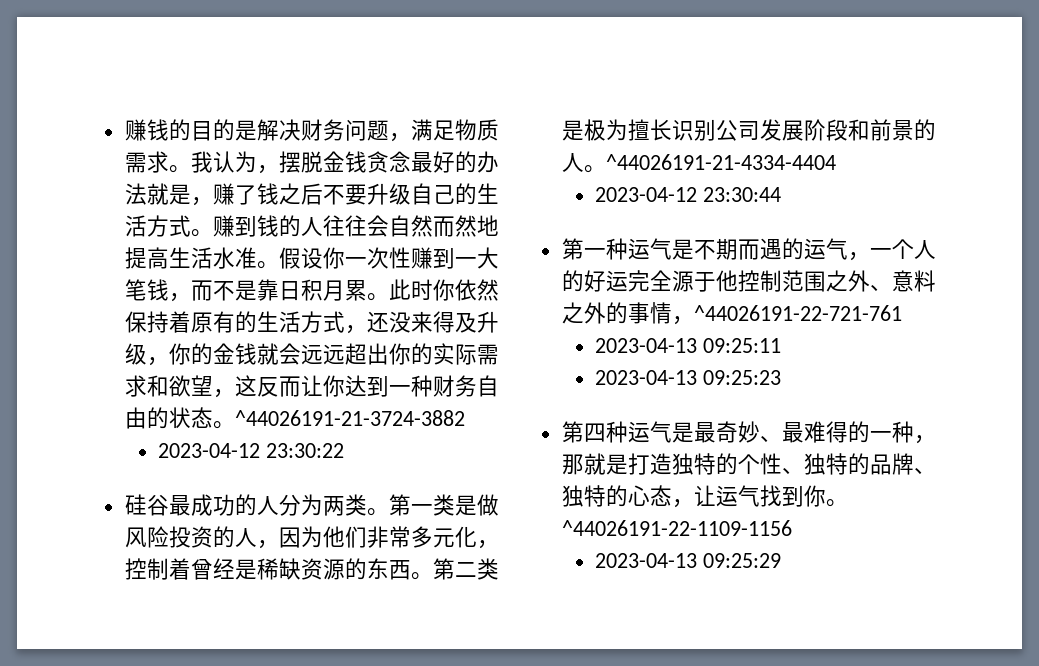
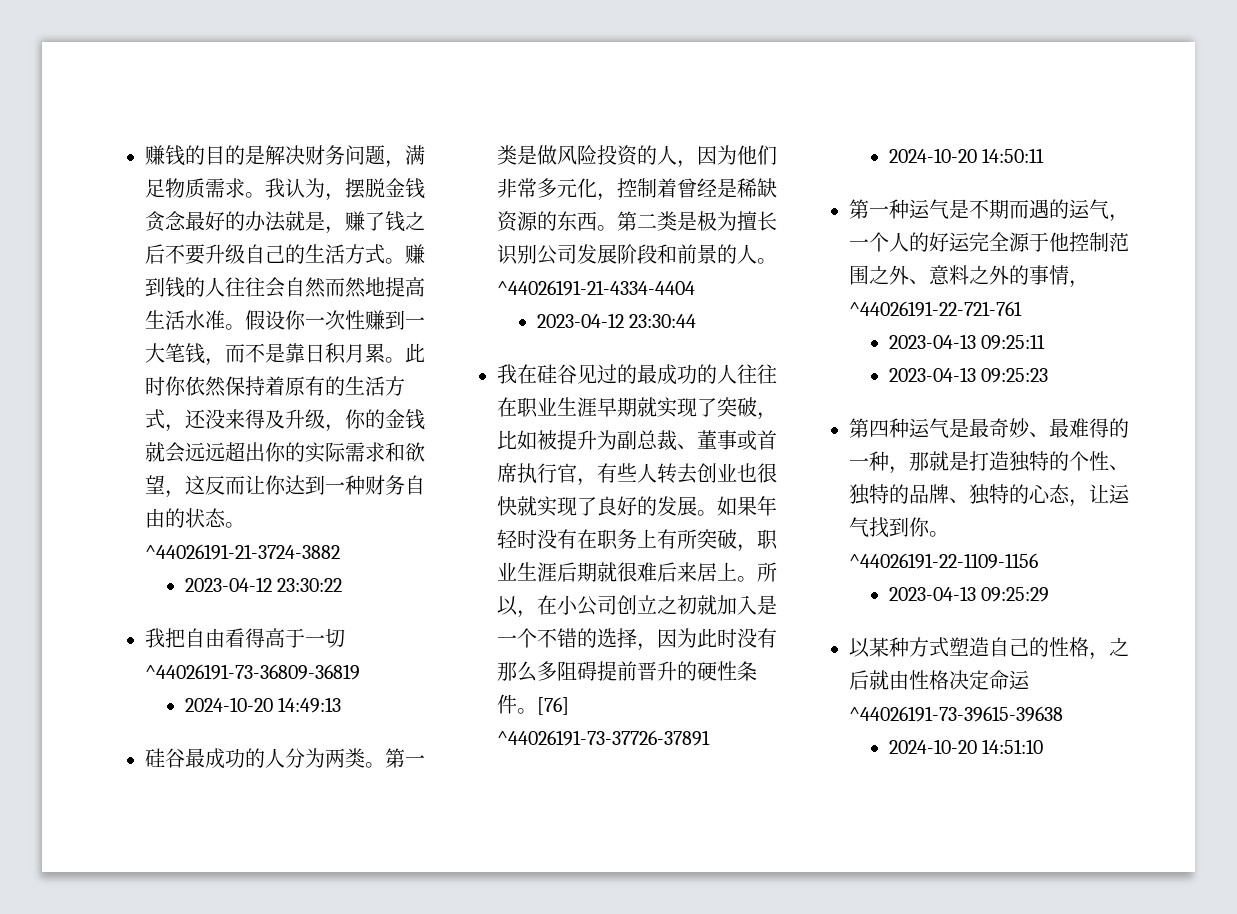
(345, 450) none -> [145,628,345,648] [145,664,360,680] [184,697,342,713] // 我把自由看得高于一切^44026191-73-36809-36819 // 2024-10-20 14:49:13
(782, 194) none -> [497,364,777,385] [497,397,777,420] [497,430,777,451] [497,463,777,486] [497,496,777,517] [497,529,778,552] [497,562,777,582] [497,595,777,618] [497,628,777,651] [497,661,757,682] [497,694,569,715] [497,730,710,746] [888,148,1045,163] // 我在硅谷见过的最成功的人往往在职业生涯早期就实现了突破，比如被提升为副总裁、董事或首席执行官，有些人转去创业也很快就实现了良好的发展。如果年轻时没有在职务上有所突破，职业生涯后期就很难后来居上。所以，在小公司创立之初就加入是一个不错的选择，因为此时没有那么多阻碍提前晋升的硬性条件。[76] ^44026191-73-37726-37891 // 2024-10-20 14:50:11
(782, 560) none -> [849,637,1129,660] [849,670,1030,690] [849,706,1063,722] [888,739,1044,754] // 以某种方式塑造自己的性格，之后就由性格决定命运^44026191-73-39615-39638 // 2024-10-20 14:51:10

